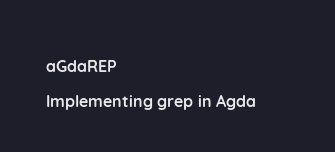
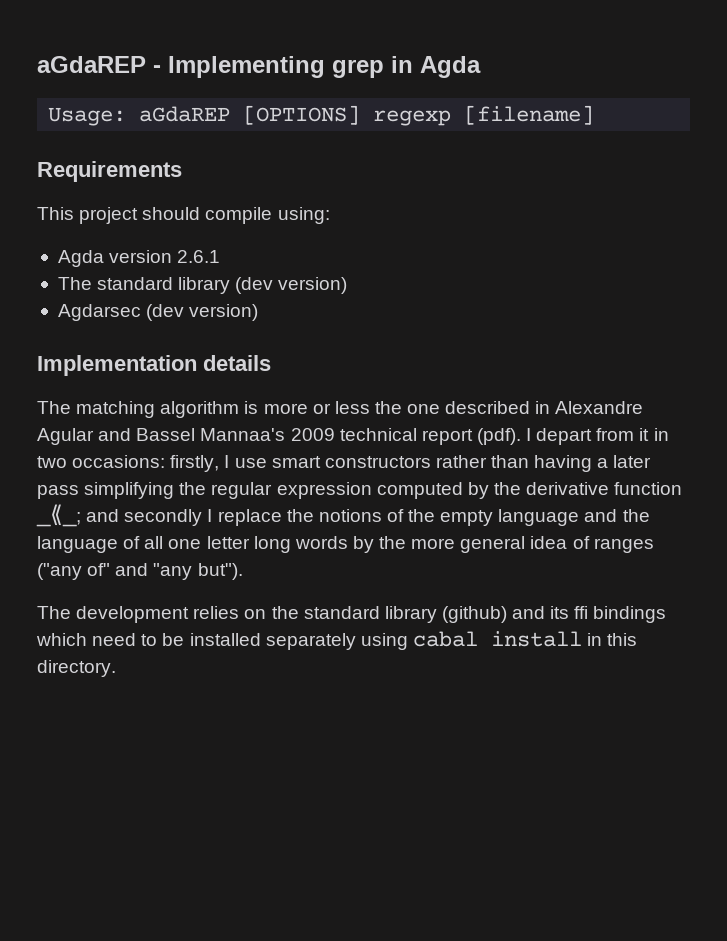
[46,60,117,72] aGdaREP // -> [37,56,161,73] aGdaREP -
(256, 102) none -> [48,105,595,126] [37,161,182,182] [37,207,330,224] [57,250,221,267] [57,277,348,294] [57,304,259,321] [37,355,271,376] [37,401,644,418] [37,428,669,445] [37,455,652,472] [37,482,683,499] [36,504,650,527] [37,536,654,553] [37,563,243,580] [37,606,667,623] [36,631,638,650] [37,660,116,677] // Usage: aGdaREP [OPTIONS] regexp [filename] // Requirements // This project should compile using: // Agda version 2.6.1 // The standard library (dev version) // Agdarsec (dev version) // Implementation details // The matching algorithm is more or less the one described in Alexandre Agular and Bassel Mannaa's 2009 technical report (pdf). I depart from it in two occasions: firstly, I use smart constructors rather than having a later pass simplifying the regular expression computed by the derivative function _⟪_; and secondly I replace the notions of the empty language and the language of all one letter long words by the more general idea of ranges ("any of" and "any but"). // The development relies on the standard library (github) and its ffi bindings which need to be installed separately using cabal install in this directory.

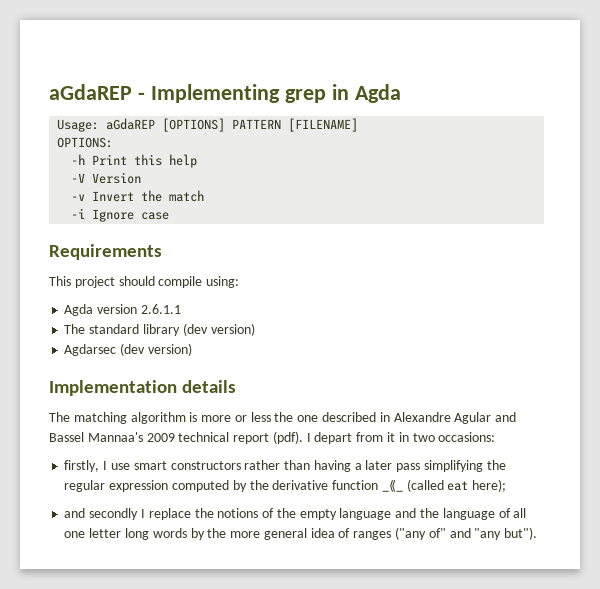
[373,105,595,126] regexp [filename] -> [232,118,359,132] [57,137,114,148] [71,154,198,168] [71,172,142,184] [71,190,205,202] [71,208,170,222] PATTERN [FILENAME] // OPTIONS: // -h Print this help // -V Version // -v Invert the match // -i Ignore case
[177,250,221,263] 2.6.1 -> [140,304,181,314] 2.6.1.1
(166, 461) none -> (496, 437) //
[36,504,81,527] _⟪_; -> [381,479,507,492] _⟪_ (called eat here); //
[37,606,667,623] [36,631,638,650] [37,660,116,677] // The development relies on the standard library (github) and its ffi bindings which need to be installed separately using cabal install in this directory. -> (538, 533) none

